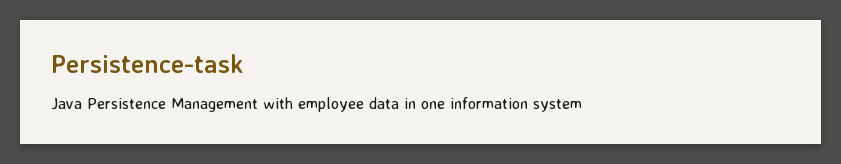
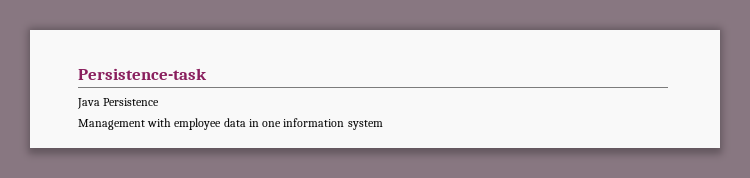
(166, 103) none -> (160, 102) //

